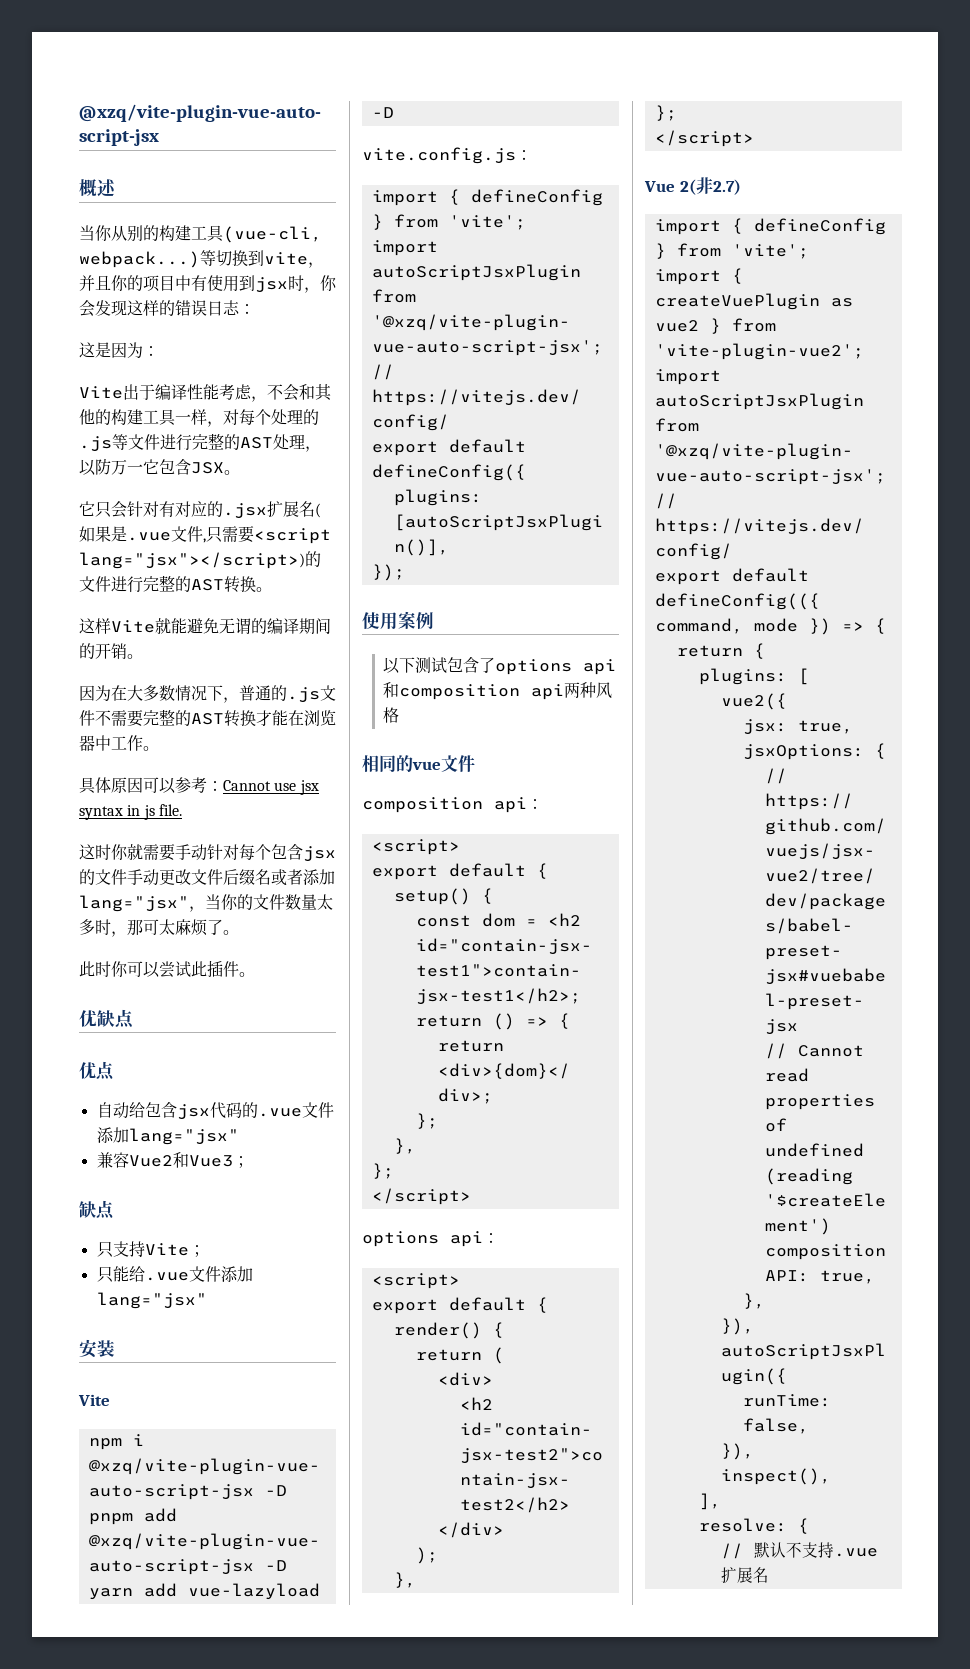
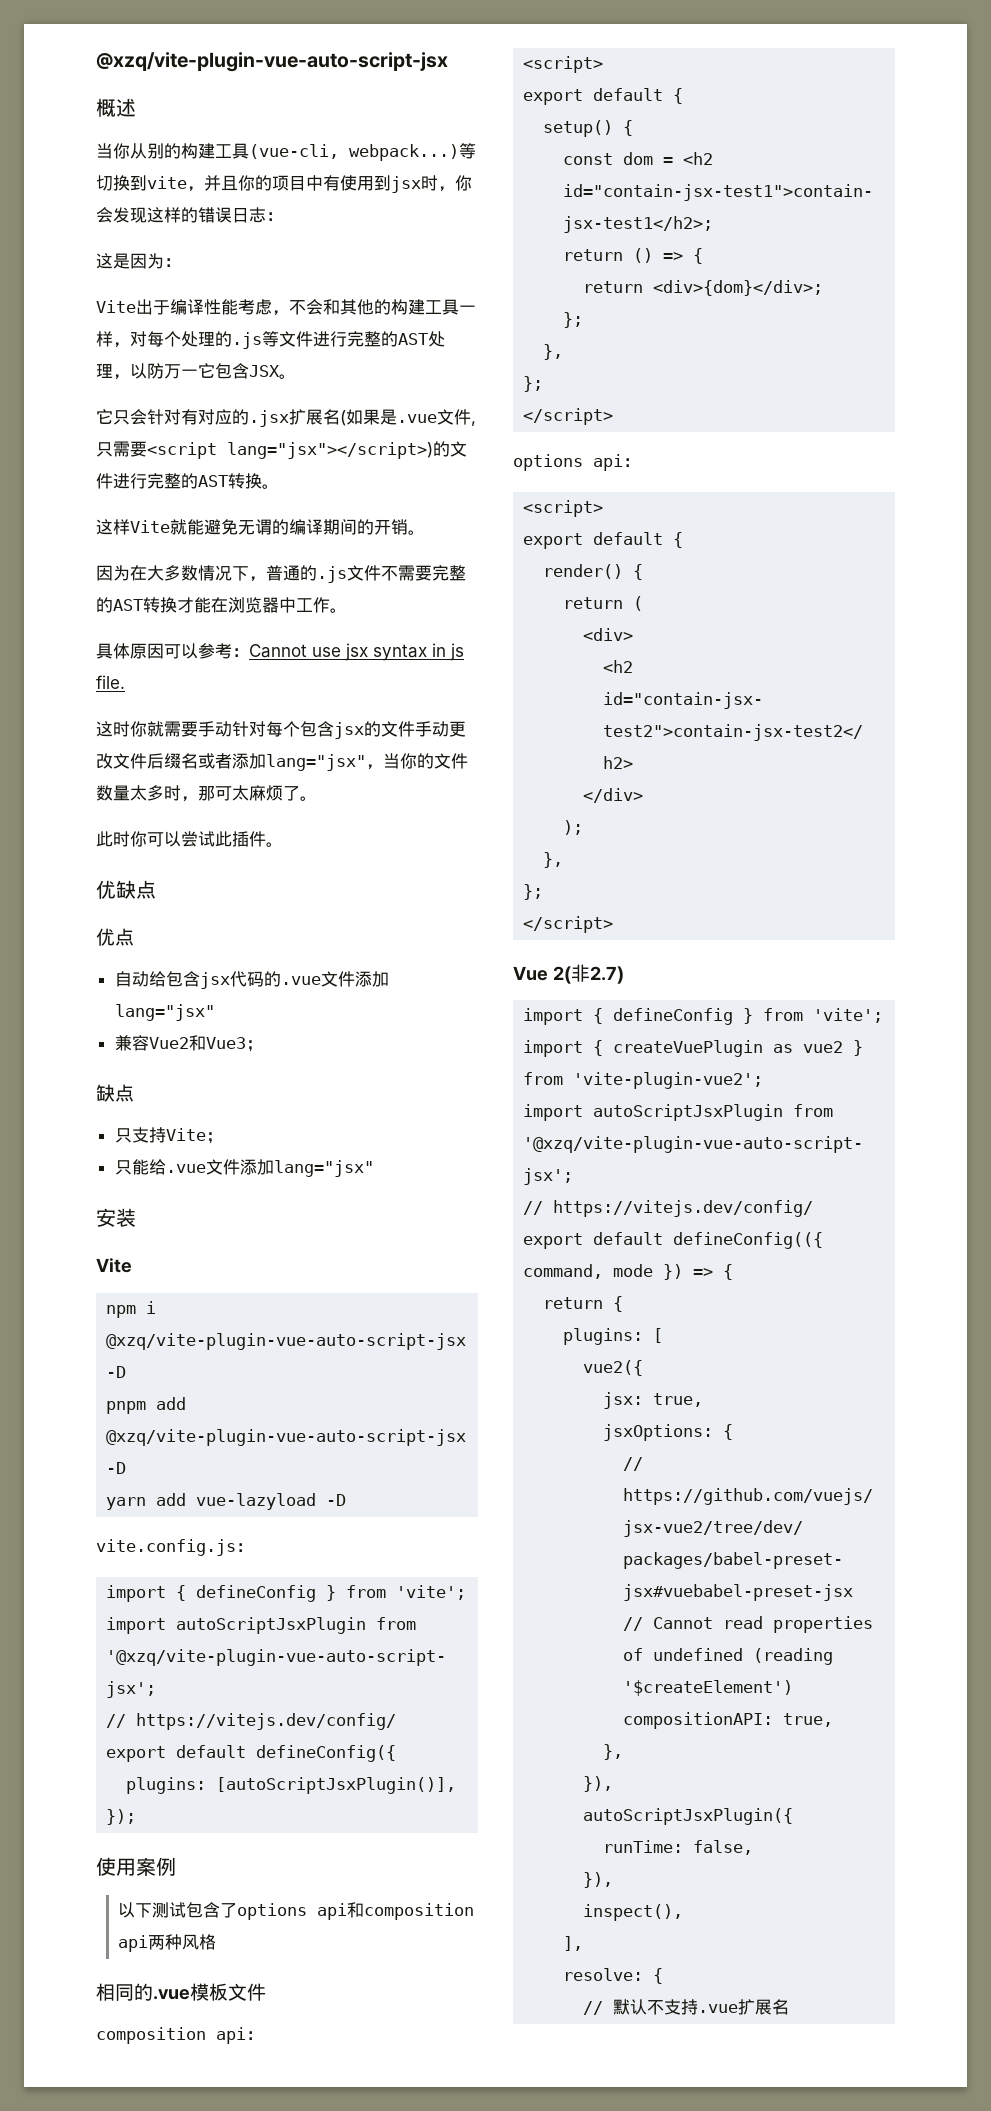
[412,761,441,770] vue -> [153,1983,228,2001] .vue模板

